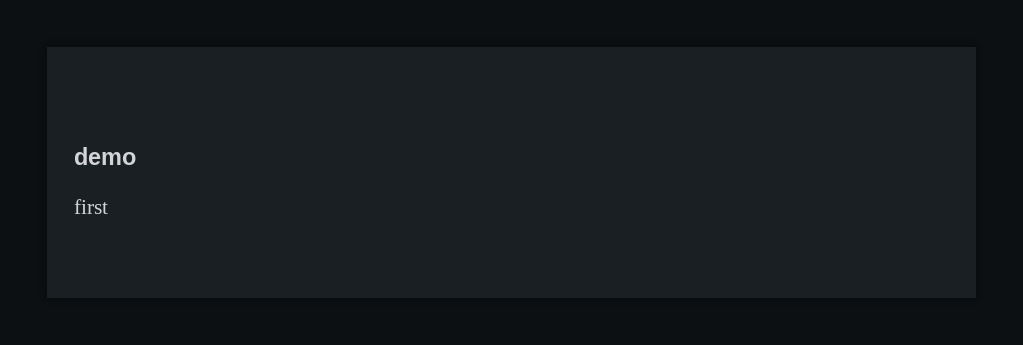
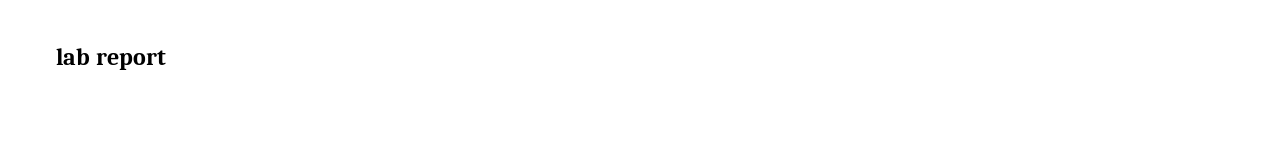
[74,147,136,165] [74,199,108,214] demo // first -> [56,48,167,70] lab report

